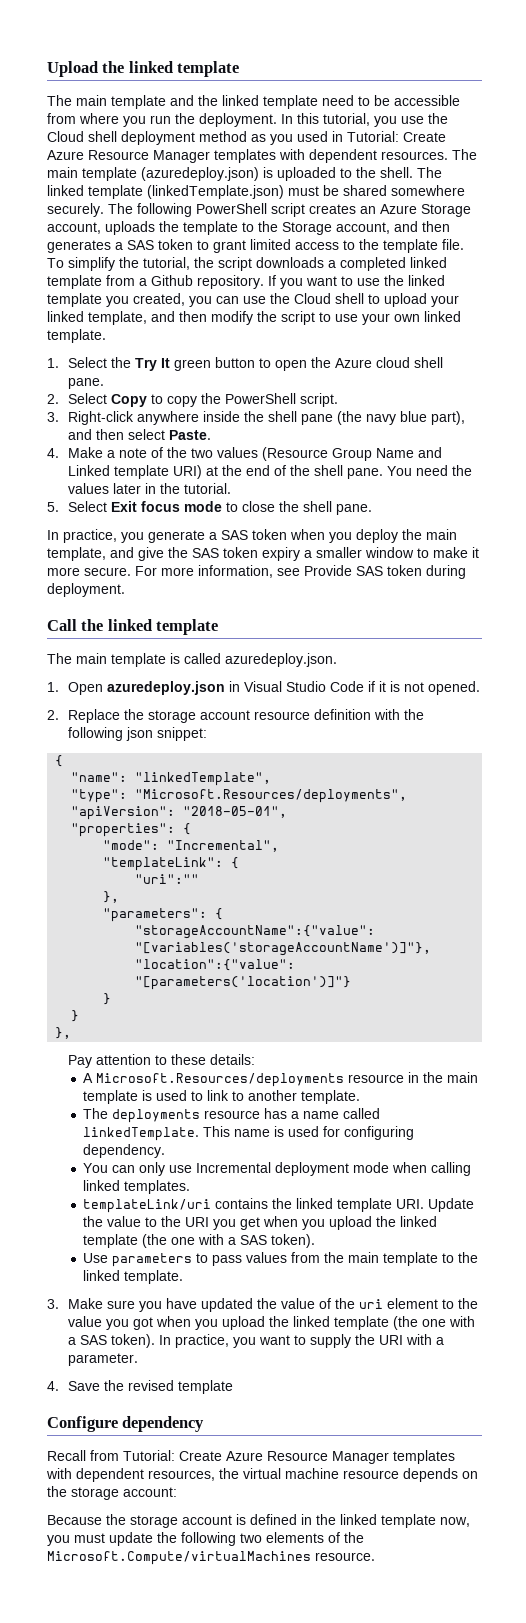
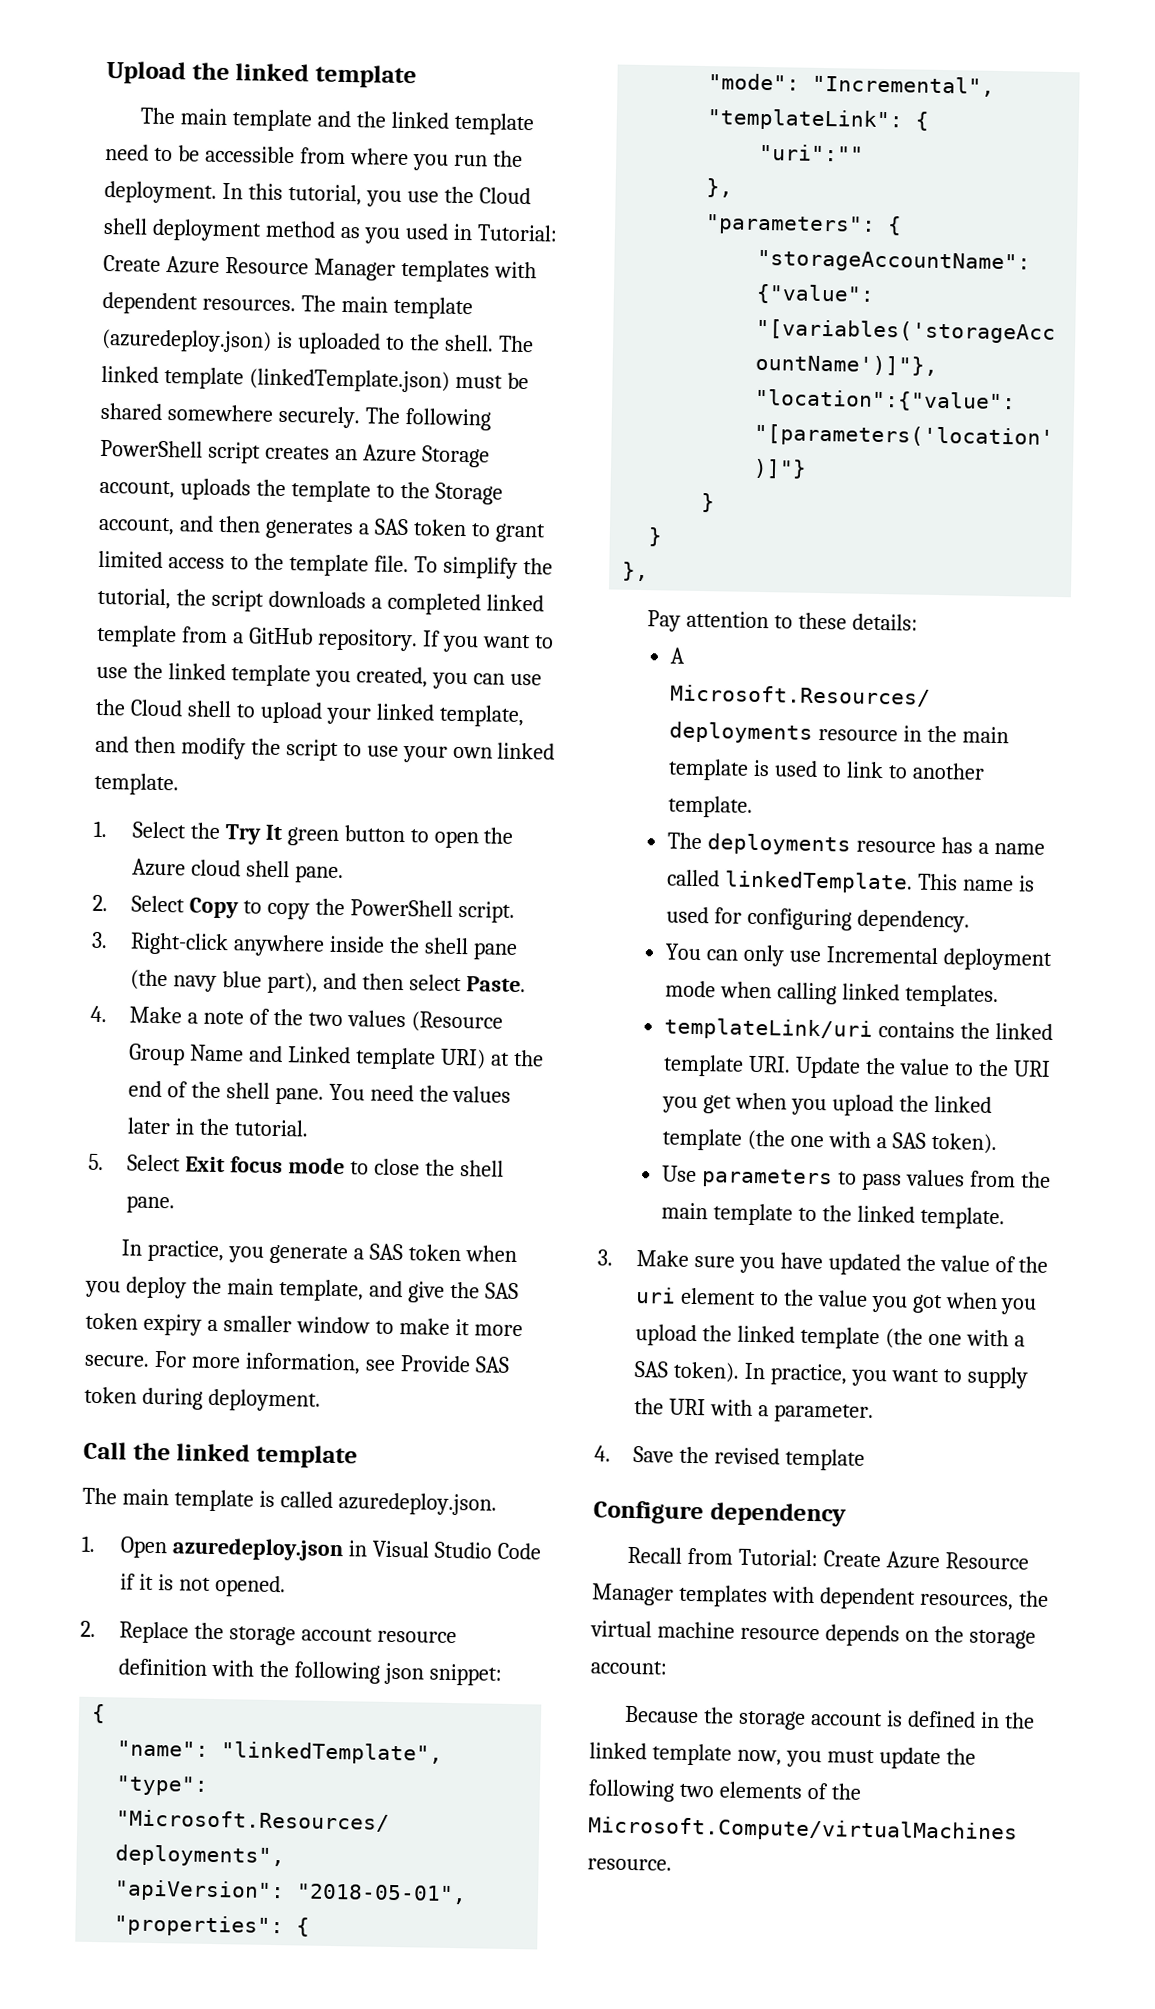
[151,275,193,286] Github -> [248,627,313,645] GitHub

